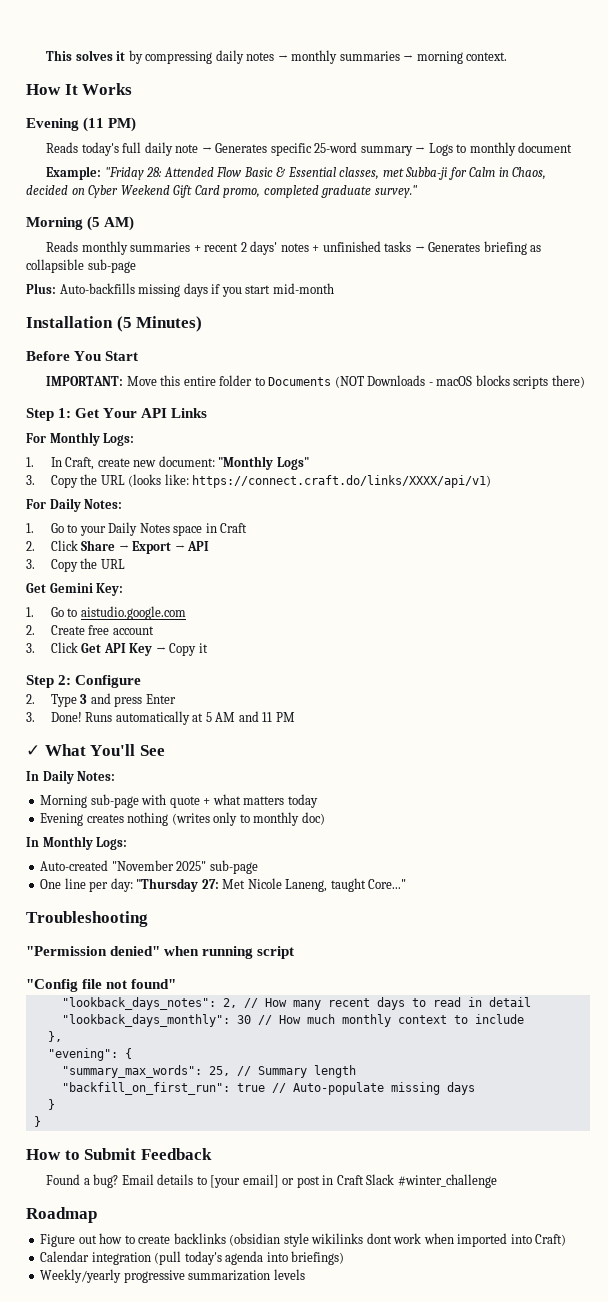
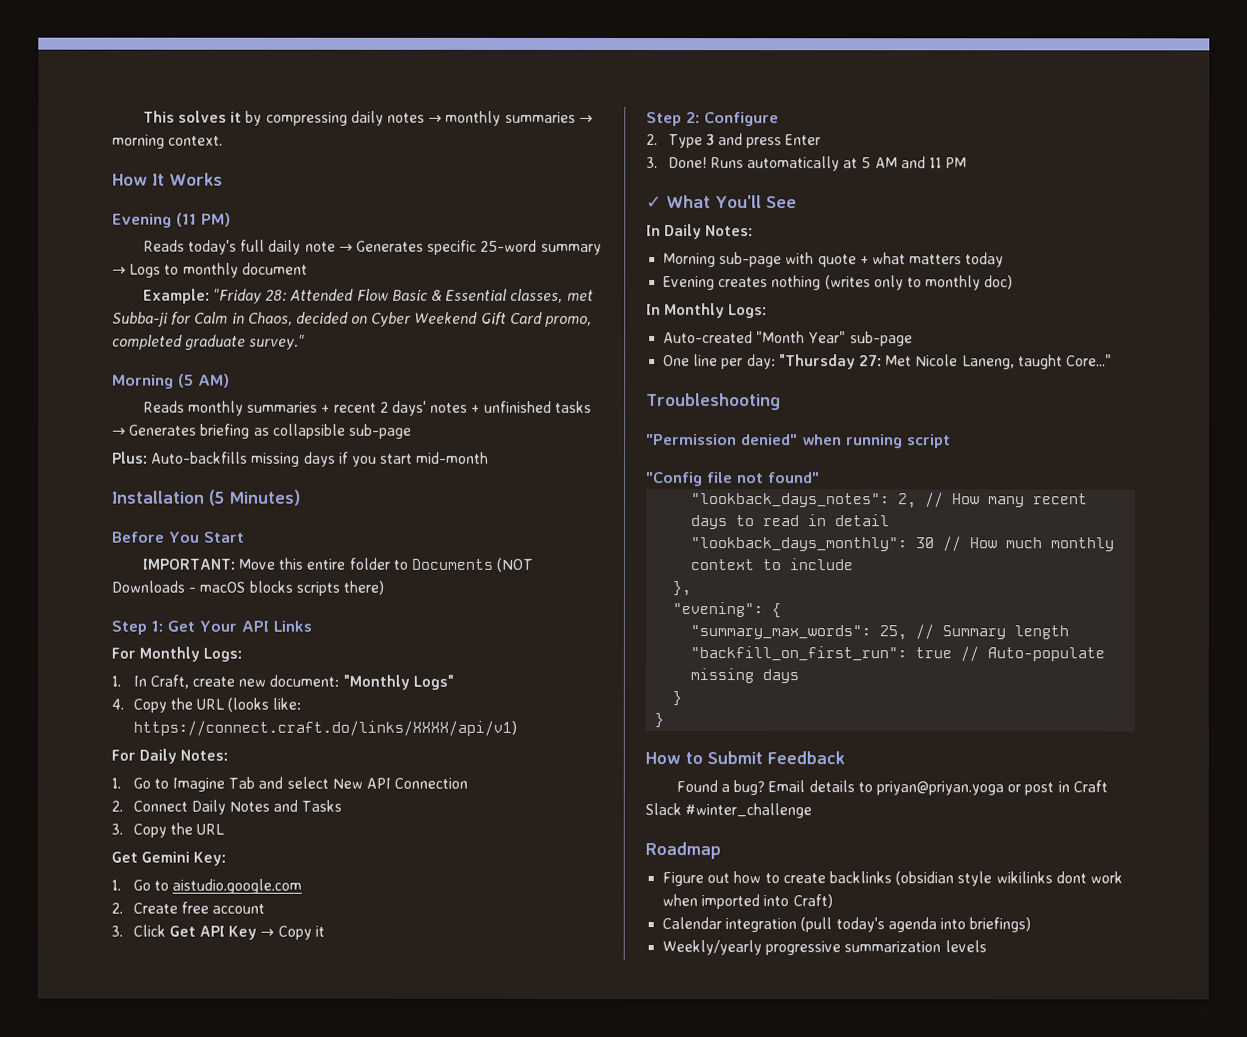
[26,475,35,485] 3. -> [111,698,124,710] 4.
[79,522,248,536] [26,540,210,554] your Daily Notes space in Craft // 2. Click Share → Export → API -> [172,776,469,792] [111,799,343,815] Imagine Tab and select New API Connection // 2. Connect Daily Notes and Tasks
[111,860,207,871] "November 2025" -> [756,331,847,344] "Month Year"
[210,1174,279,1188] [your email] -> [876,781,1005,796] priyan@priyan.yoga

